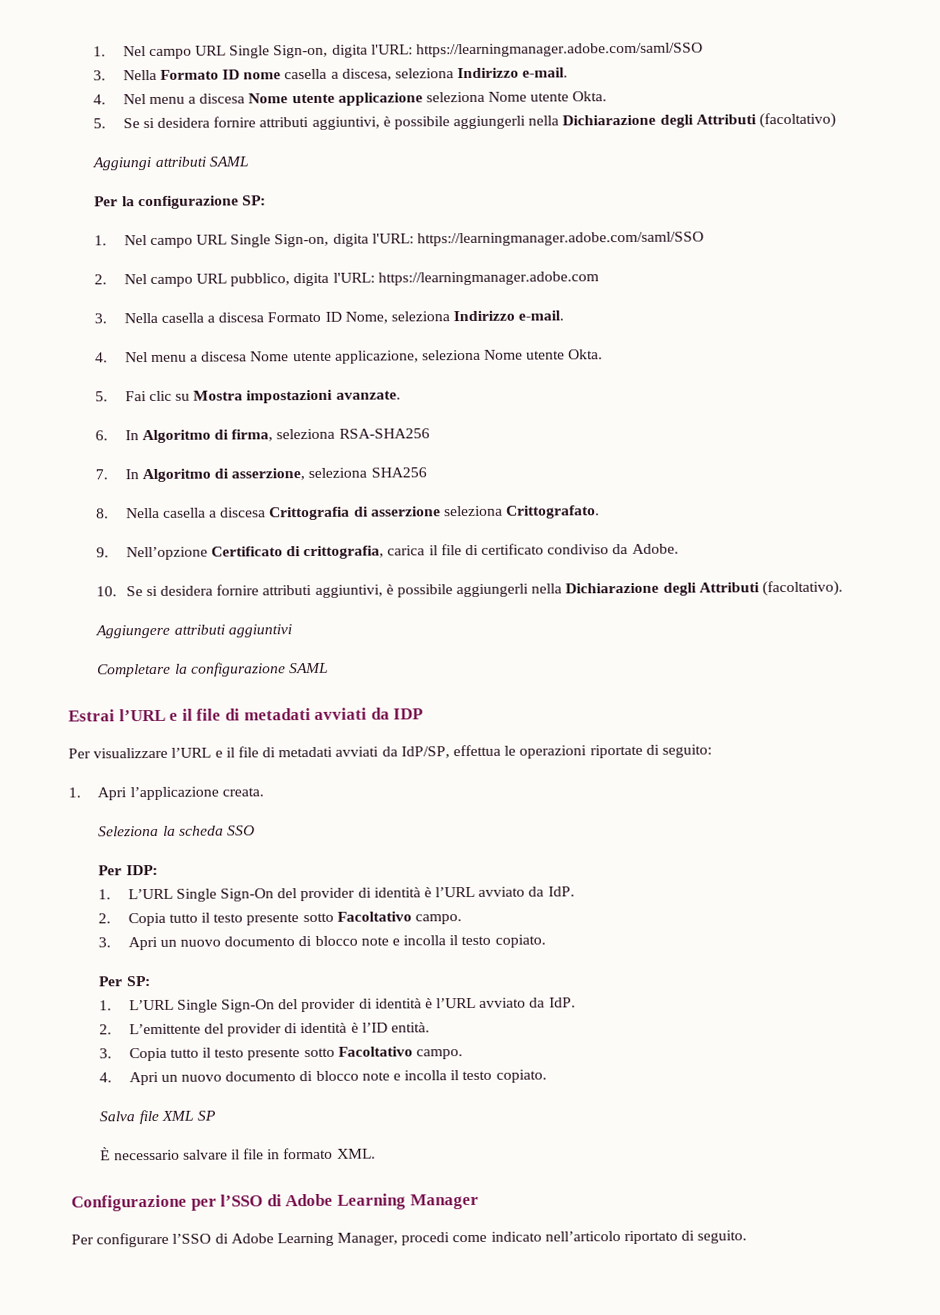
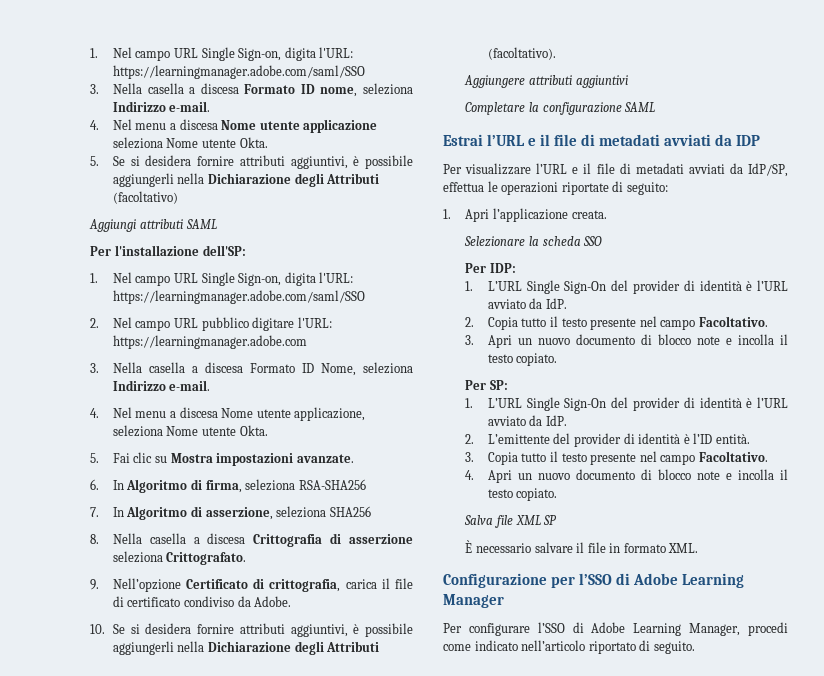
[159,68,392,81] Formato ID nome casella a discesa, -> [147,83,358,97] casella a discesa Formato ID nome,
[121,195,266,210] la configurazione SP: -> [115,245,246,256] l'installazione dell'SP:
[230,272,330,287] pubblico, digita -> [201,317,295,331] pubblico digitare
[98,825,160,837] Seleziona -> [464,236,526,247] Selezionare
[302,911,462,925] sotto Facoltativo campo. -> [639,316,768,330] nel campo Facoltativo.
[303,1046,463,1060] sotto Facoltativo campo. -> [639,451,768,465] nel campo Facoltativo.

